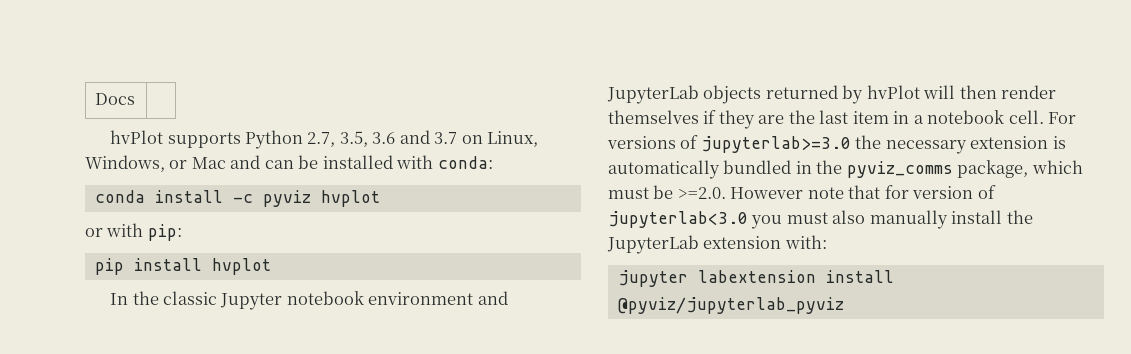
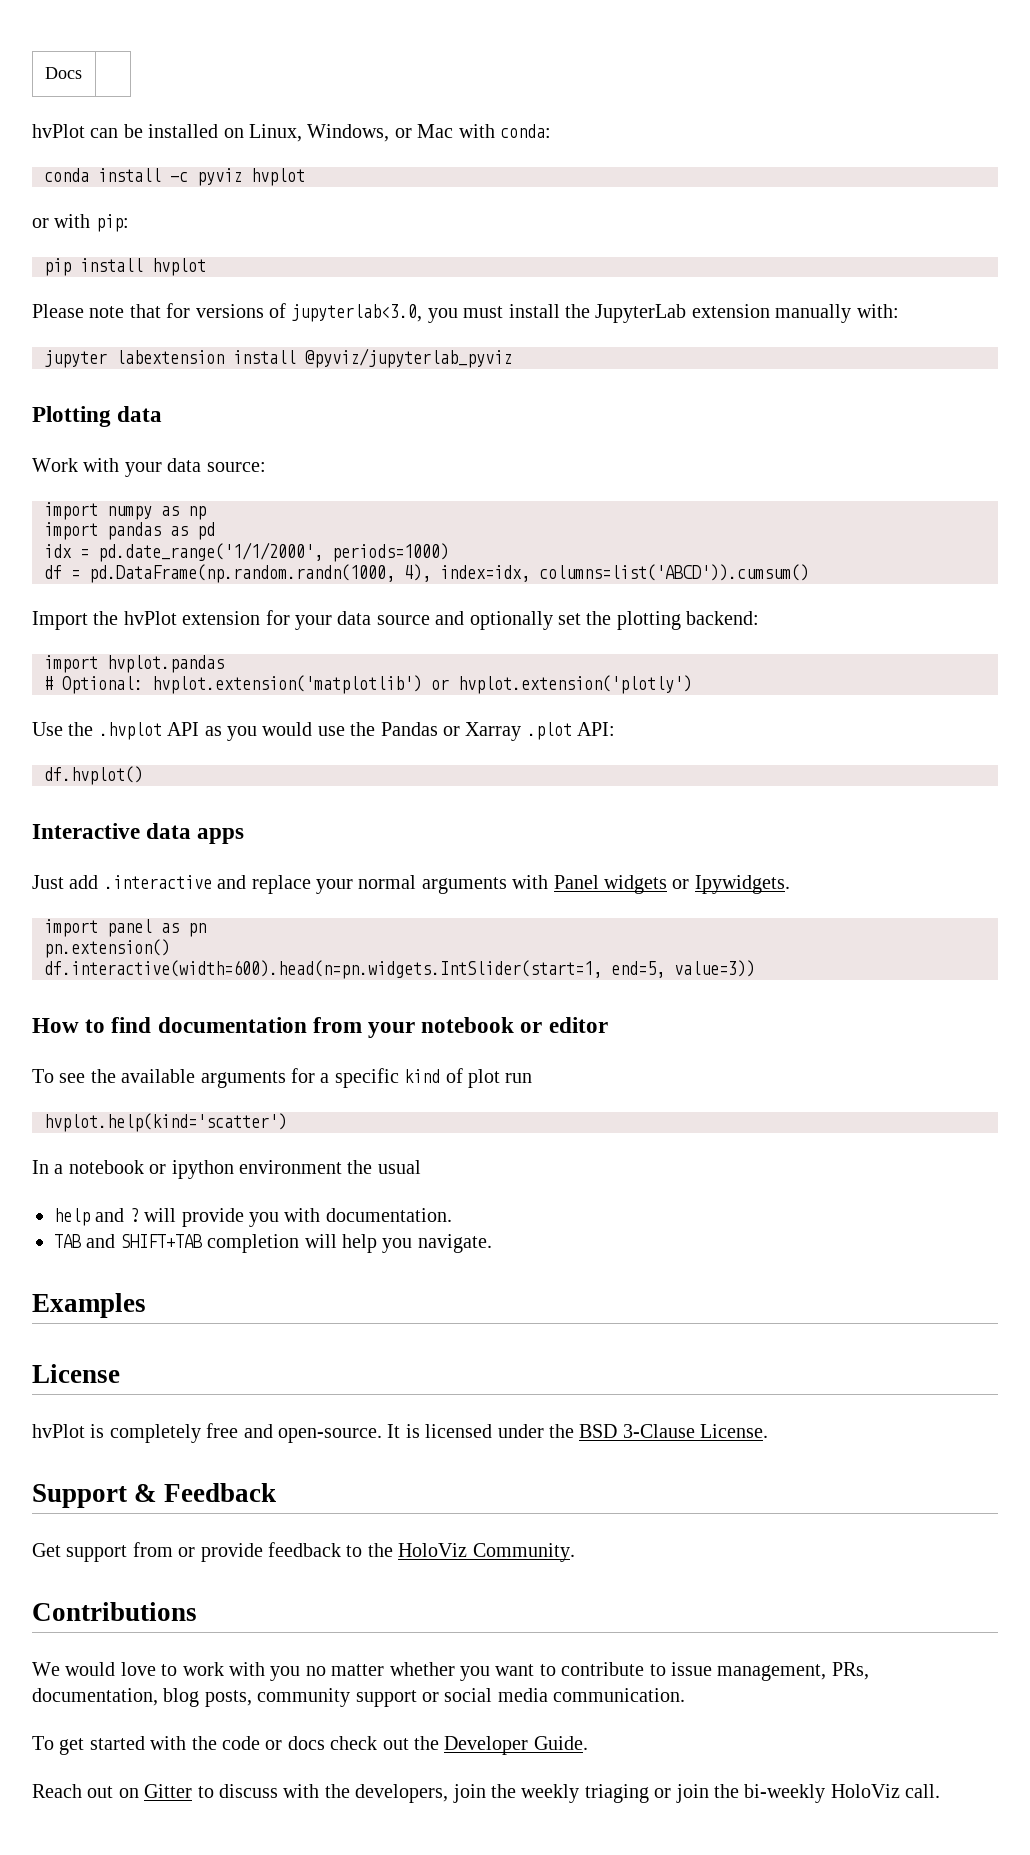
[167,130,458,149] supports Python 2.7, 3.5, 3.6 and 3.7 -> [90,124,219,138] can be installed
[230,155,393,169] and can be installed -> (454, 131) none
[110,291,508,310] [607,85,1057,104] [608,110,1077,129] [607,135,1066,154] [608,160,1083,179] [608,185,996,199] [608,210,948,229] In the classic Jupyter notebook environment and JupyterLab objects returned by hvPlot will then render themselves if they are the last item in a notebook cell. For versions of jupyterlab>=3.0 the necessary extension is automatically bundled in the pyviz_comms package, which must be >=2.0. However note that for version of jupyterlab<3.0 you must also manually -> [32,303,504,323] Please note that for versions of jupyterlab<3.0, you must
(782, 242) none -> [775,304,852,323] manually
(844, 305) none -> [32,406,163,427] [32,458,266,477] [44,502,206,520] [44,522,215,540] [44,542,449,562] [44,564,809,583] [32,610,760,630] [44,655,224,673] [44,675,692,694] [32,722,616,741] [44,766,143,785] [32,823,245,844] [32,875,790,894] [44,919,206,937] [44,939,170,958] [44,960,755,979] [32,1017,608,1038] [32,1068,533,1088] [44,1113,287,1132] [32,1160,421,1179] [54,1208,452,1227] [54,1234,492,1253] [32,1293,146,1318] [32,1364,120,1383] [32,1423,769,1443] [32,1483,276,1508] [32,1542,575,1562] [32,1602,197,1621] [32,1662,869,1681] [32,1688,686,1707] [32,1736,588,1755] [32,1784,941,1803] // Plotting data // Work with your data source: // import numpy as np // import pandas as pd // idx = pd.date_range('1/1/2000', periods=1000) // df = pd.DataFrame(np.random.randn(1000, 4), index=idx, columns=list('ABCD')).cumsum() // Import the hvPlot extension for your data source and optionally set the plotting backend: // import hvplot.pandas // # Optional: hvplot.extension('matplotlib') or hvplot.extension('plotly') // Use the .hvplot API as you would use the Pandas or Xarray .plot API: // df.hvplot() // Interactive data apps // Just add .interactive and replace your normal arguments with Panel widgets or Ipywidgets. // import panel as pn // pn.extension() // df.interactive(width=600).head(n=pn.widgets.IntSlider(start=1, end=5, value=3)) // How to find documentation from your notebook or editor // To see the available arguments for a specific kind of plot run // hvplot.help(kind='scatter') // In a notebook or ipython environment the usual // help and ? will provide you with documentation. // TAB and SHIFT+TAB completion will help you navigate. // Examples // License // hvPlot is completely free and open-source. It is licensed under the BSD 3-Clause License. // Support & Feedback // Get support from or provide feedback to the HoloViz Community. // Contributions // We would love to work with you no matter whether you want to contribute to issue management, PRs, documentation, blog posts, community support or social media communication. // To get started with the code or docs check out the Developer Guide. // Reach out on Gitter to discuss with the developers, join the weekly triaging or join the bi-weekly HoloViz call.

